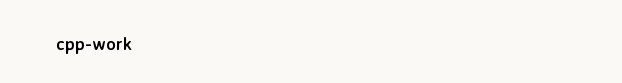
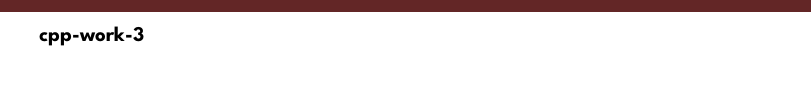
[56,37,132,54] cpp-work -> [39,26,144,46] cpp-work-3

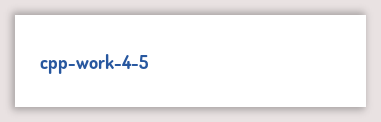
[39,26,144,46] cpp-work-3 -> [40,54,148,74] cpp-work-4-5

